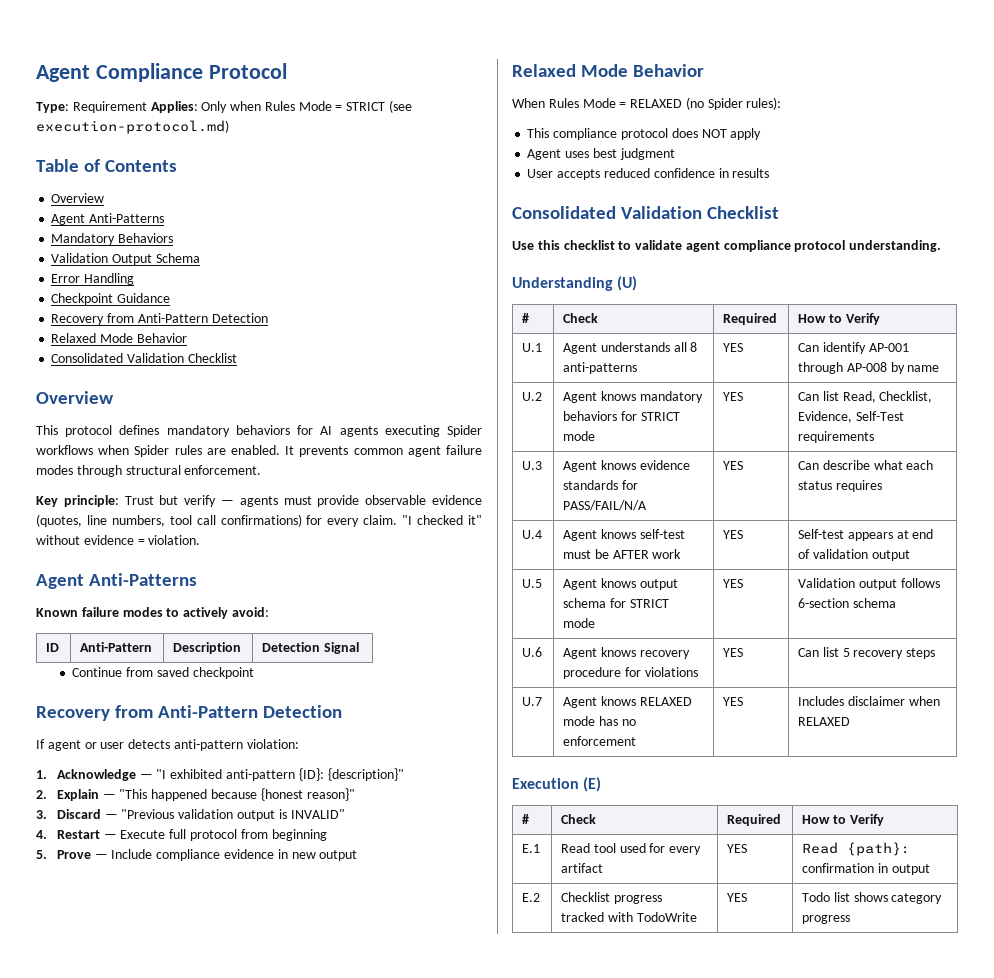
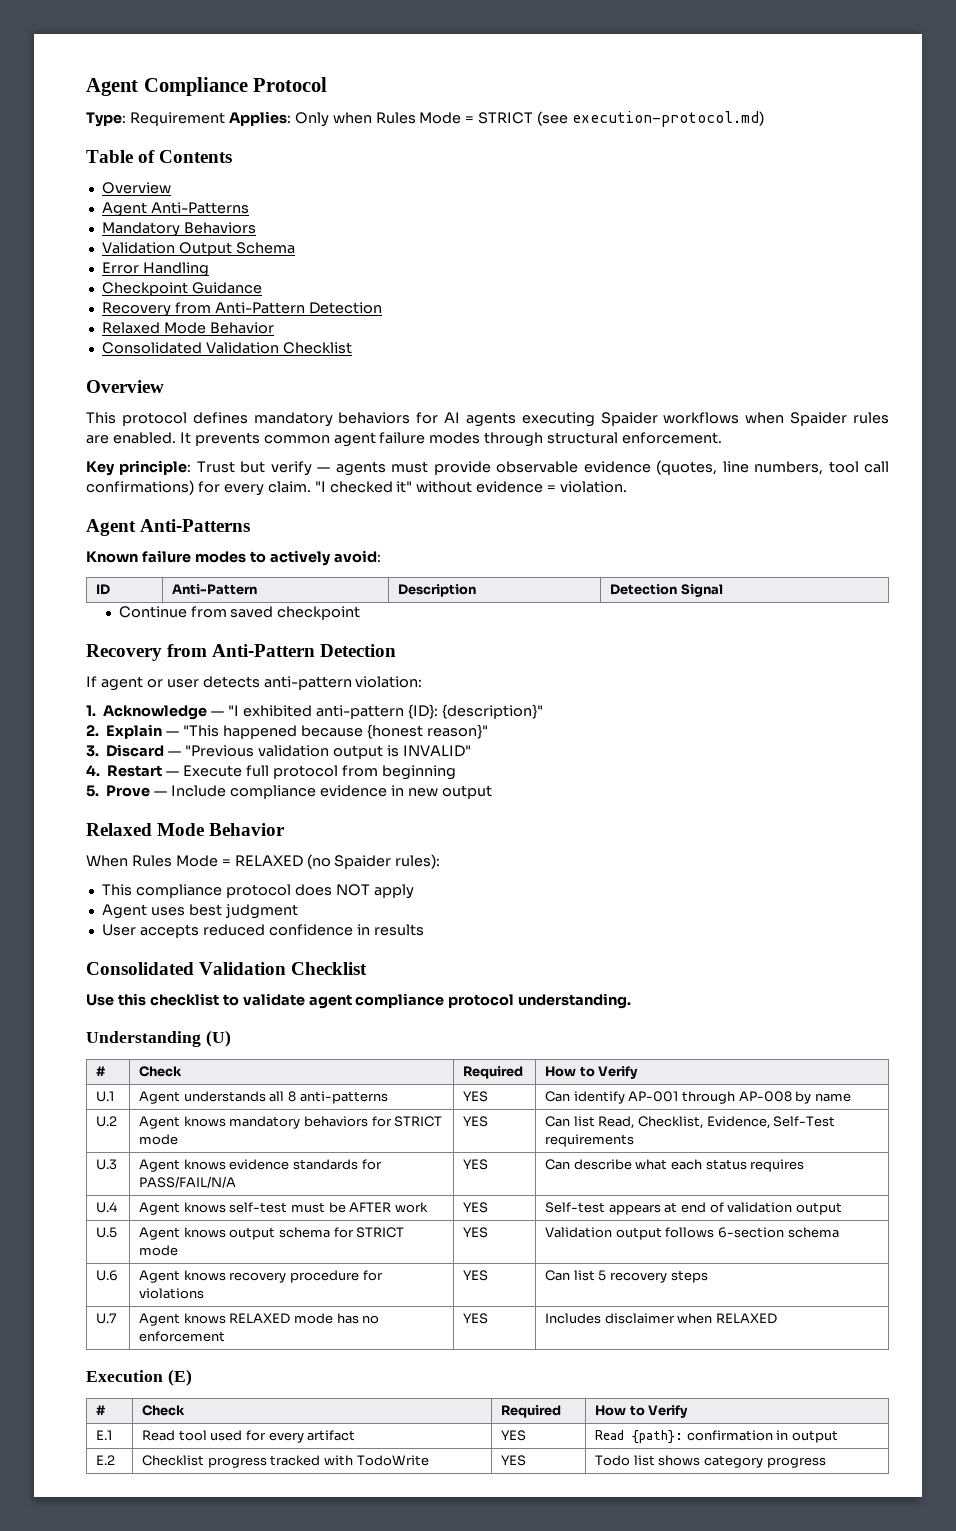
[447,425,483,437] Spider -> [600,412,658,426] Spaider
[134,445,170,457] Spider -> [790,412,848,426] Spaider
[707,98,743,110] Spider -> [334,855,392,869] Spaider

